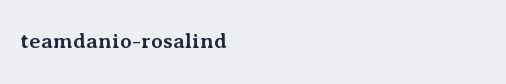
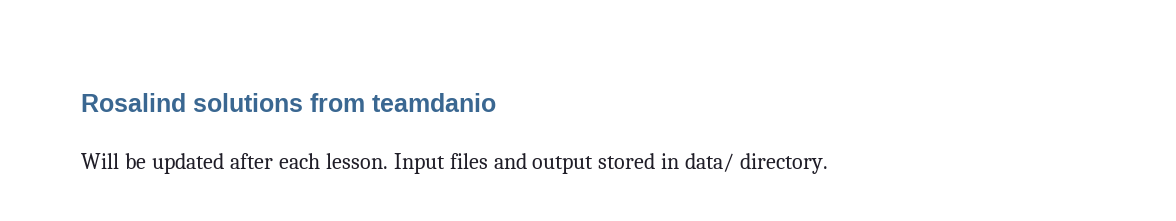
[20,33,227,48] teamdanio-rosalind -> [81,93,496,112] [81,153,829,174] Rosalind solutions from teamdanio // Will be updated after each lesson. Input files and output stored in data/ directory.

